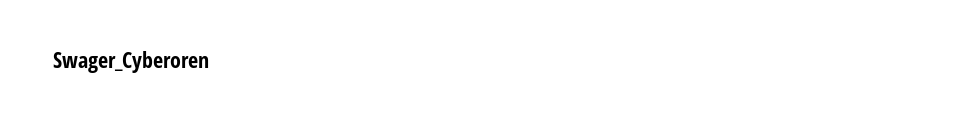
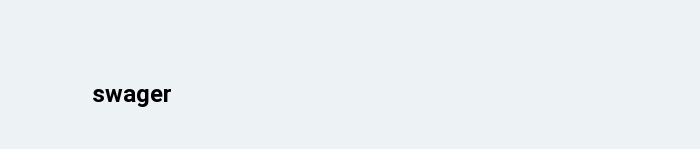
[53,51,209,73] Swager_Cyberoren -> [92,88,172,107] swager

